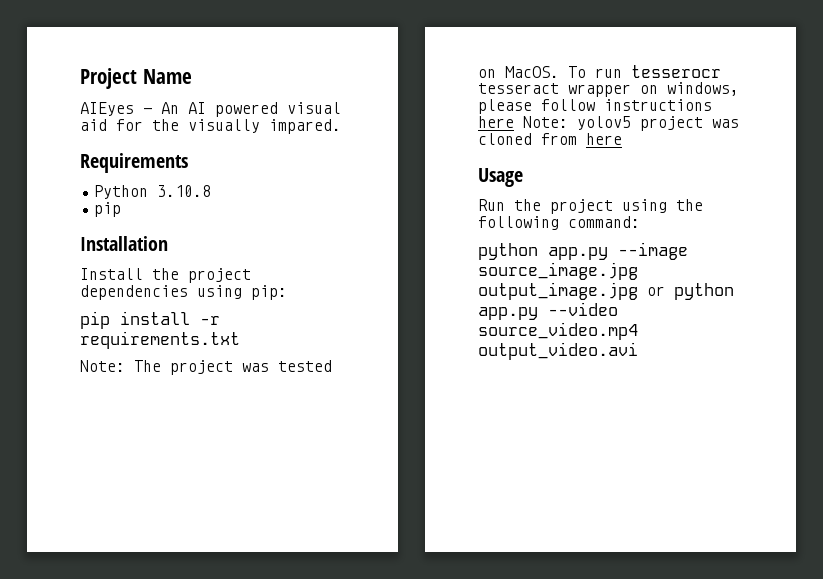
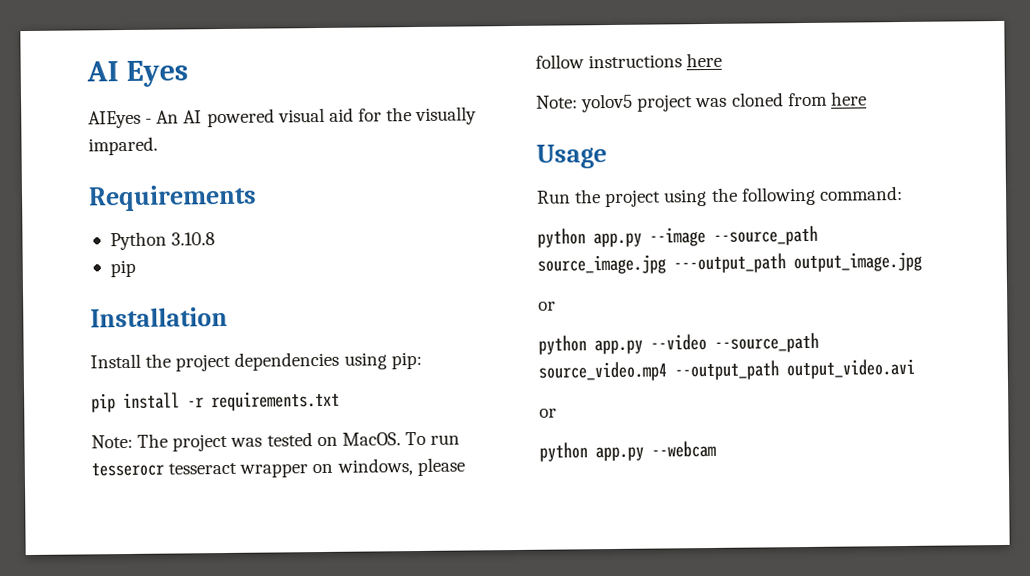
[80,68,192,89] Project Name -> [86,60,188,87] AI Eyes
(514, 122) none -> (723, 60) //
[478,262,638,280] source_image.jpg -> [713,225,818,246] [537,253,786,275] --source_path source_image.jpg ---output_path
[647,286,665,296] or -> [538,301,556,311] // or //
[478,322,638,340] [478,342,638,360] source_video.mp4 output_video.avi -> [714,332,819,353] [538,358,915,382] [539,408,557,418] [539,440,716,462] --source_path source_video.mp4 --output_path output_video.avi // or // python app.py --webcam

